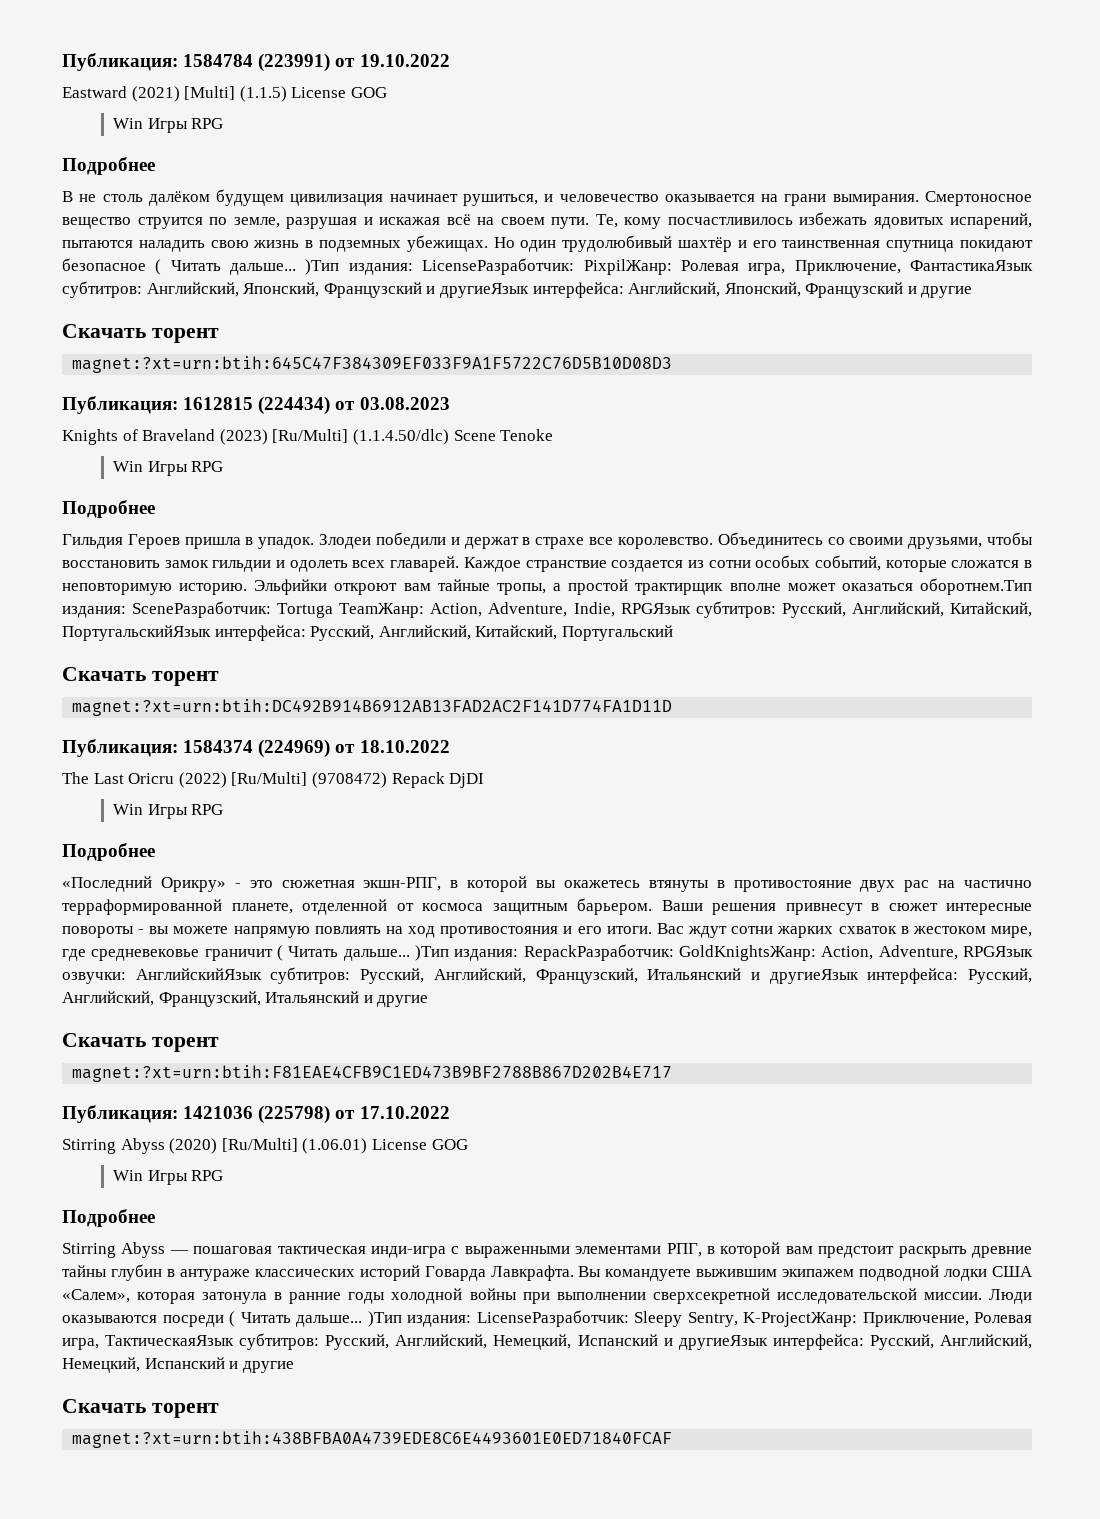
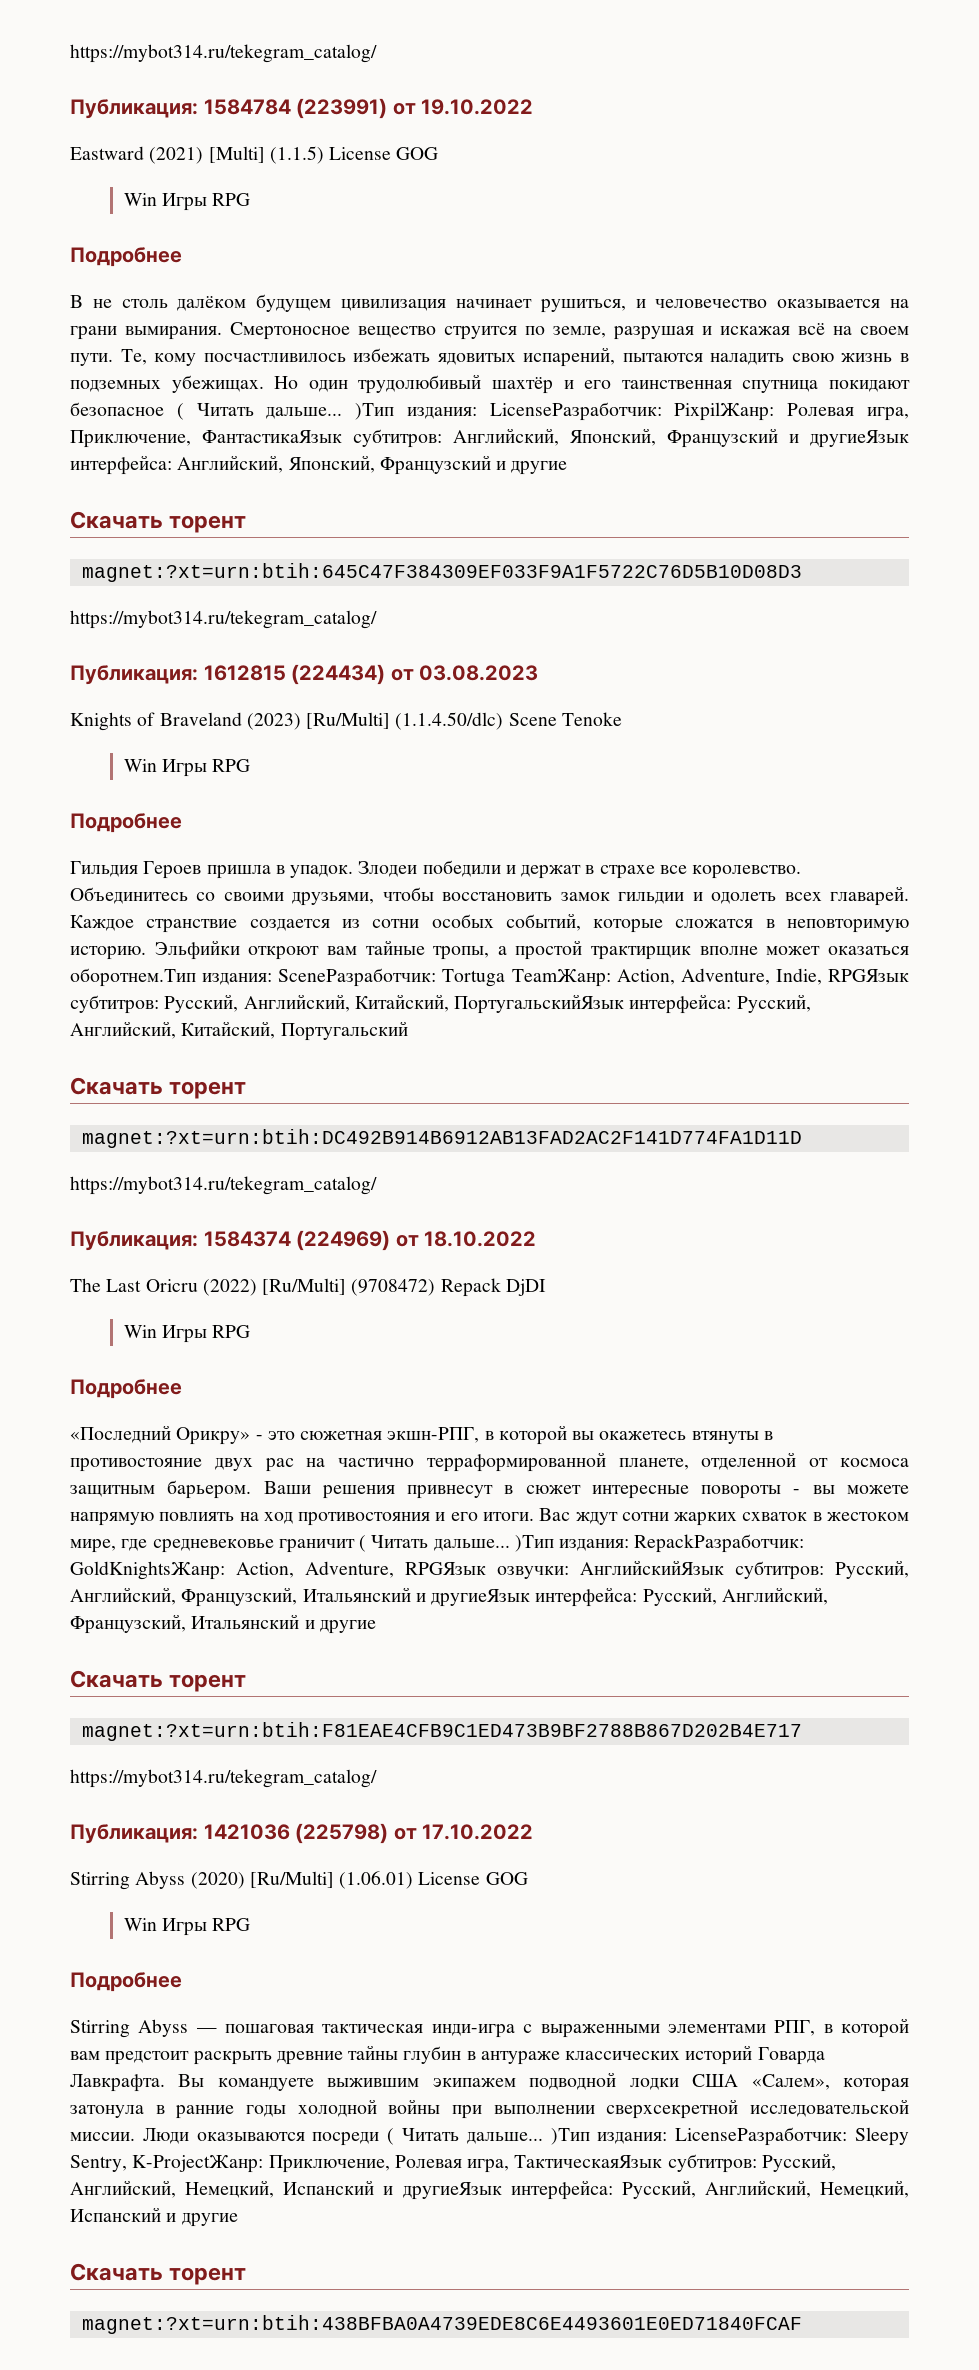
(62, 62) none -> [70,44,377,63] https://mybot314.ru/tekegram_catalog/ //
(673, 364) none -> [70,610,377,629] // https://mybot314.ru/tekegram_catalog/
(673, 707) none -> [70,1176,377,1195] // https://mybot314.ru/tekegram_catalog/
(673, 1073) none -> [70,1769,377,1788] // https://mybot314.ru/tekegram_catalog/

